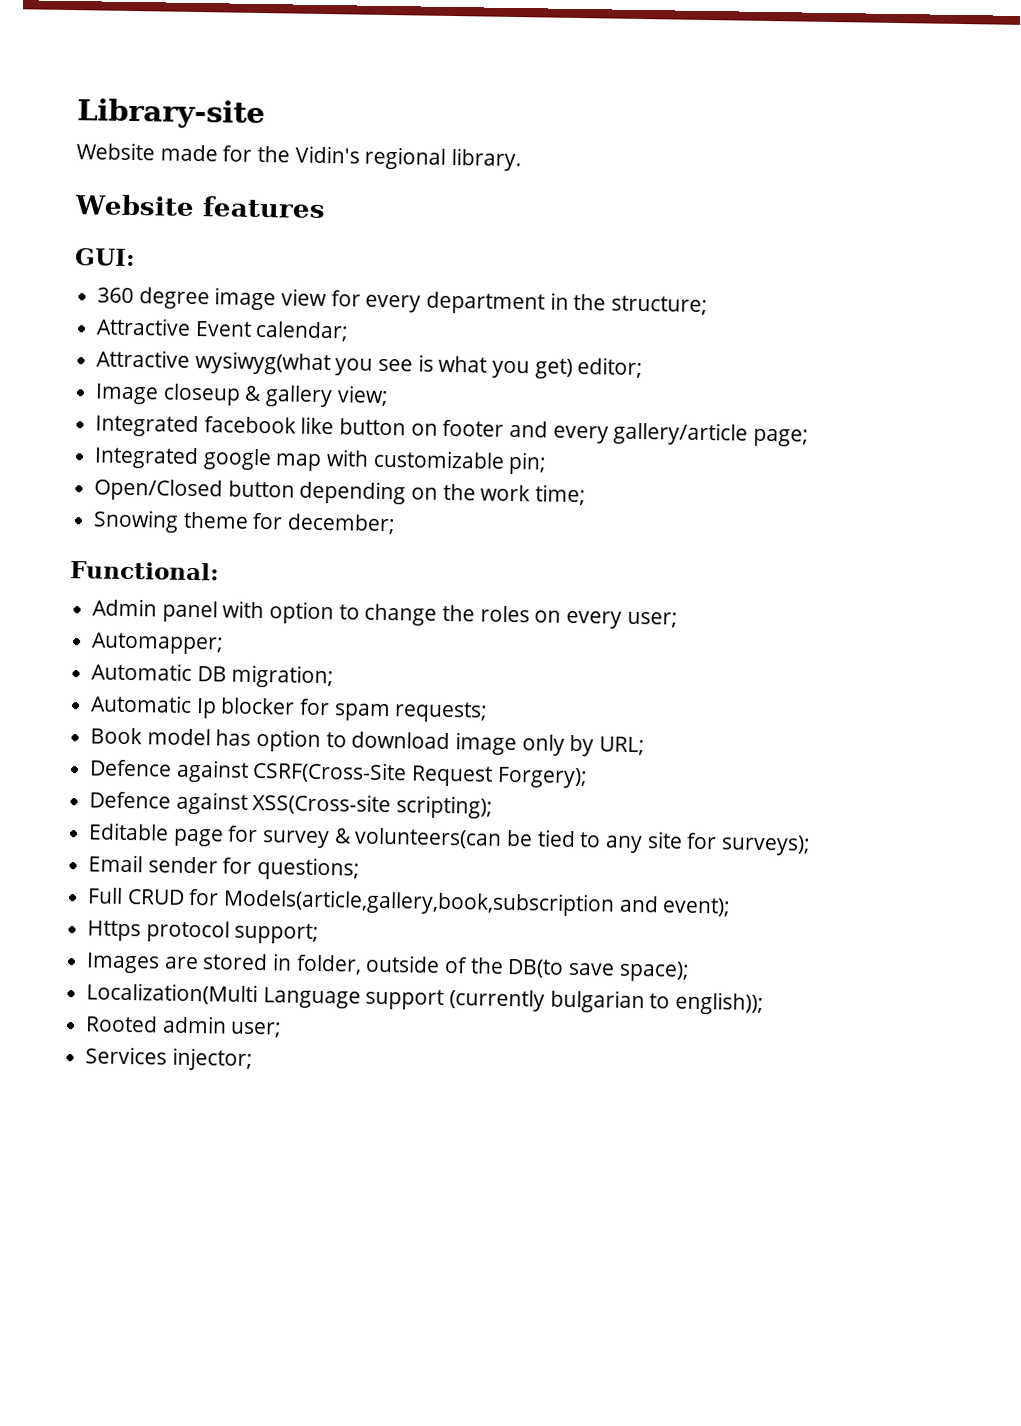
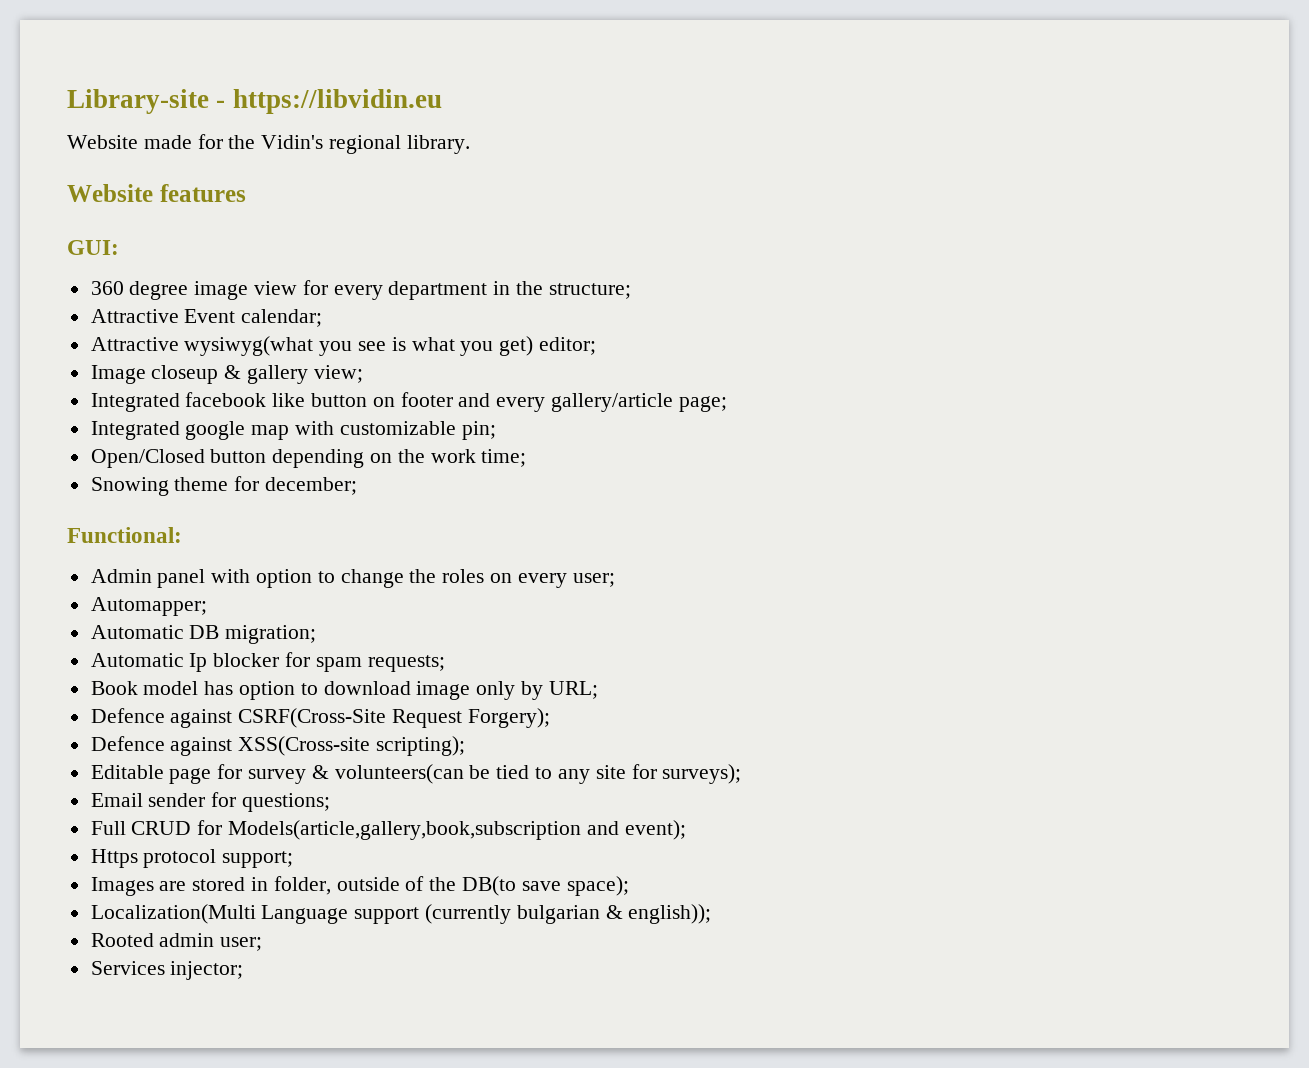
(265, 114) none -> [216,89,442,114] - https://libvidin.eu
[649,993,671,1009] to -> [605,905,623,919] &

